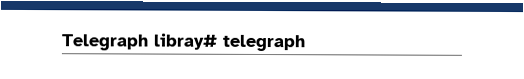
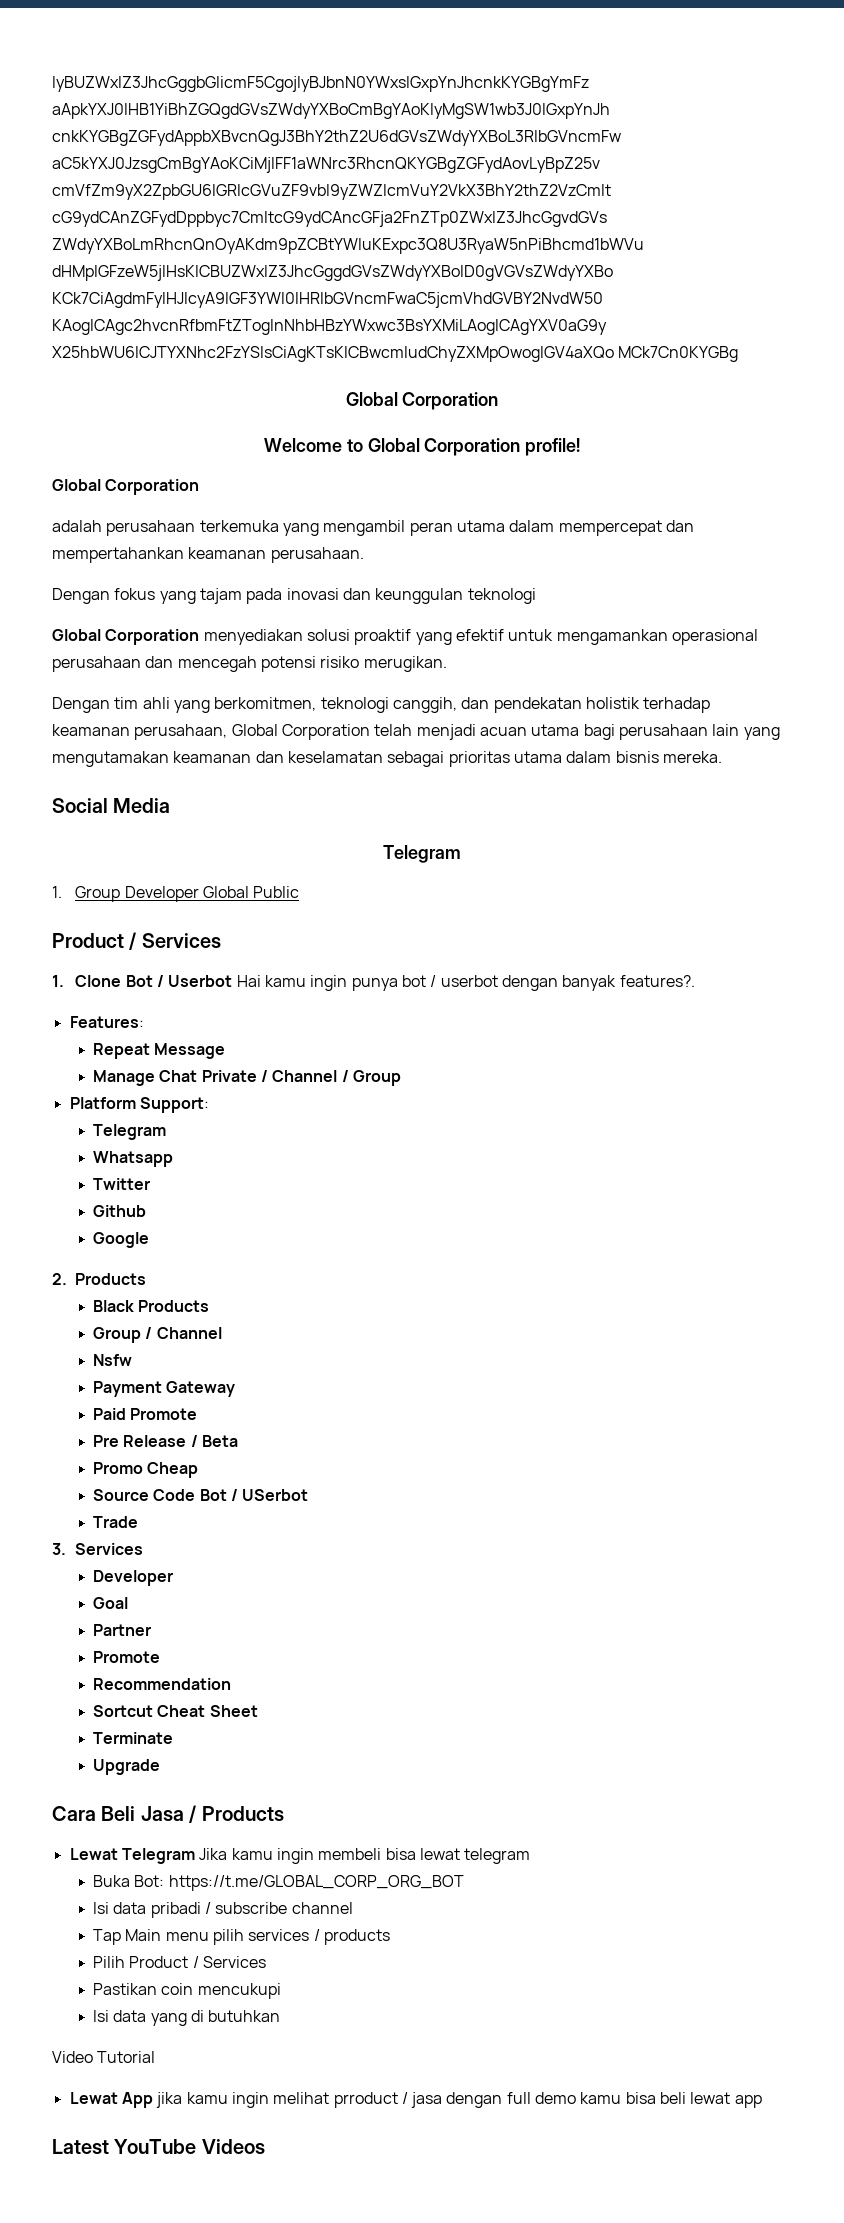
[61,33,306,52] Telegraph libray# telegraph -> [52,76,589,92] [52,103,610,119] [52,130,621,146] [52,157,600,173] [52,184,611,200] [52,211,607,227] [52,238,644,254] [52,265,613,281] [52,292,603,308] [52,319,607,335] [52,346,739,362] [345,392,499,410] [263,438,581,456] [52,479,200,495] [52,520,694,536] [52,547,364,563] [52,588,536,604] [52,629,758,645] [52,656,447,672] [52,697,711,713] [52,724,780,740] [52,751,722,767] [52,798,171,813] [383,845,461,863] [52,886,300,902] [52,932,221,950] [52,975,695,991] [69,1016,144,1028] [92,1043,226,1059] [92,1070,401,1086] [69,1097,209,1113] [92,1124,166,1140] [92,1151,173,1167] [92,1178,150,1190] [92,1205,146,1217] [92,1232,149,1248] [52,1273,147,1285] [92,1300,210,1312] [92,1327,222,1343] [92,1354,132,1366] [92,1381,236,1397] [92,1408,198,1420] [92,1435,238,1447] [92,1462,199,1478] [92,1489,309,1501] [92,1516,138,1528] [52,1543,144,1555] [92,1570,173,1586] [92,1597,128,1609] [92,1624,151,1636] [92,1651,160,1663] [92,1678,231,1690] [92,1705,258,1717] [92,1732,173,1744] [92,1759,160,1775] [52,1805,284,1823] [69,1848,531,1864] [92,1875,464,1891] [92,1902,353,1918] [92,1929,390,1945] [92,1956,266,1968] [92,1983,281,1999] [92,2010,281,2026] [52,2051,156,2063] [69,2092,762,2108] [52,2139,265,2154] IyBUZWxlZ3JhcGggbGlicmF5CgojIyBJbnN0YWxsIGxpYnJhcnkKYGBgYmFz aApkYXJ0IHB1YiBhZGQgdGVsZWdyYXBoCmBgYAoKIyMgSW1wb3J0IGxpYnJh cnkKYGBgZGFydAppbXBvcnQgJ3BhY2thZ2U6dGVsZWdyYXBoL3RlbGVncmFw aC5kYXJ0JzsgCmBgYAoKCiMjIFF1aWNrc3RhcnQKYGBgZGFydAovLyBpZ25v cmVfZm9yX2ZpbGU6IGRlcGVuZF9vbl9yZWZlcmVuY2VkX3BhY2thZ2VzCmlt cG9ydCAnZGFydDppbyc7CmltcG9ydCAncGFja2FnZTp0ZWxlZ3JhcGgvdGVs ZWdyYXBoLmRhcnQnOyAKdm9pZCBtYWluKExpc3Q8U3RyaW5nPiBhcmd1bWVu dHMpIGFzeW5jIHsKICBUZWxlZ3JhcGggdGVsZWdyYXBoID0gVGVsZWdyYXBo KCk7CiAgdmFyIHJlcyA9IGF3YWl0IHRlbGVncmFwaC5jcmVhdGVBY2NvdW50 KAogICAgc2hvcnRfbmFtZTogInNhbHBzYWxwc3BsYXMiLAogICAgYXV0aG9y X25hbWU6ICJTYXNhc2FzYSIsCiAgKTsKICBwcmludChyZXMpOwogIGV4aXQo MCk7Cn0KYGBg // Global Corporation // Welcome to Global Corporation profile! // Global Corporation // adalah perusahaan terkemuka yang mengambil peran utama dalam mempercepat dan mempertahankan keamanan perusahaan. // Dengan fokus yang tajam pada inovasi dan keunggulan teknologi // Global Corporation menyediakan solusi proaktif yang efektif untuk mengamankan operasional perusahaan dan mencegah potensi risiko merugikan. // Dengan tim ahli yang berkomitmen, teknologi canggih, dan pendekatan holistik terhadap keamanan perusahaan, Global Corporation telah menjadi acuan utama bagi perusahaan lain yang mengutamakan keamanan dan keselamatan sebagai prioritas utama dalam bisnis mereka. // Social Media // Telegram // 1. Group Developer Global Public // Product / Services // 1. Clone Bot / Userbot Hai kamu ingin punya bot / userbot dengan banyak features?. // Features: // Repeat Message // Manage Chat Private / Channel / Group // Platform Support: // Telegram // Whatsapp // Twitter // Github // Google // 2. Products // Black Products // Group / Channel // Nsfw // Payment Gateway // Paid Promote // Pre Release / Beta // Promo Cheap // Source Code Bot / USerbot // Trade // 3. Services // Developer // Goal // Partner // Promote // Recommendation // Sortcut Cheat Sheet // Terminate // Upgrade // Cara Beli Jasa / Products // Lewat Telegram Jika kamu ingin membeli bisa lewat telegram // Buka Bot: https://t.me/GLOBAL_CORP_ORG_BOT // Isi data pribadi / subscribe channel // Tap Main menu pilih services / products // Pilih Product / Services // Pastikan coin mencukupi // Isi data yang di butuhkan // Video Tutorial // Lewat App jika kamu ingin melihat prroduct / jasa dengan full demo kamu bisa beli lewat app // Latest YouTube Videos

